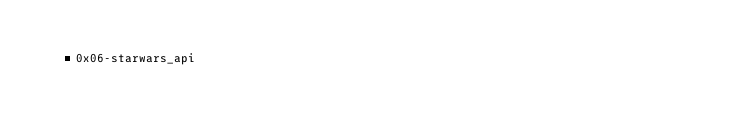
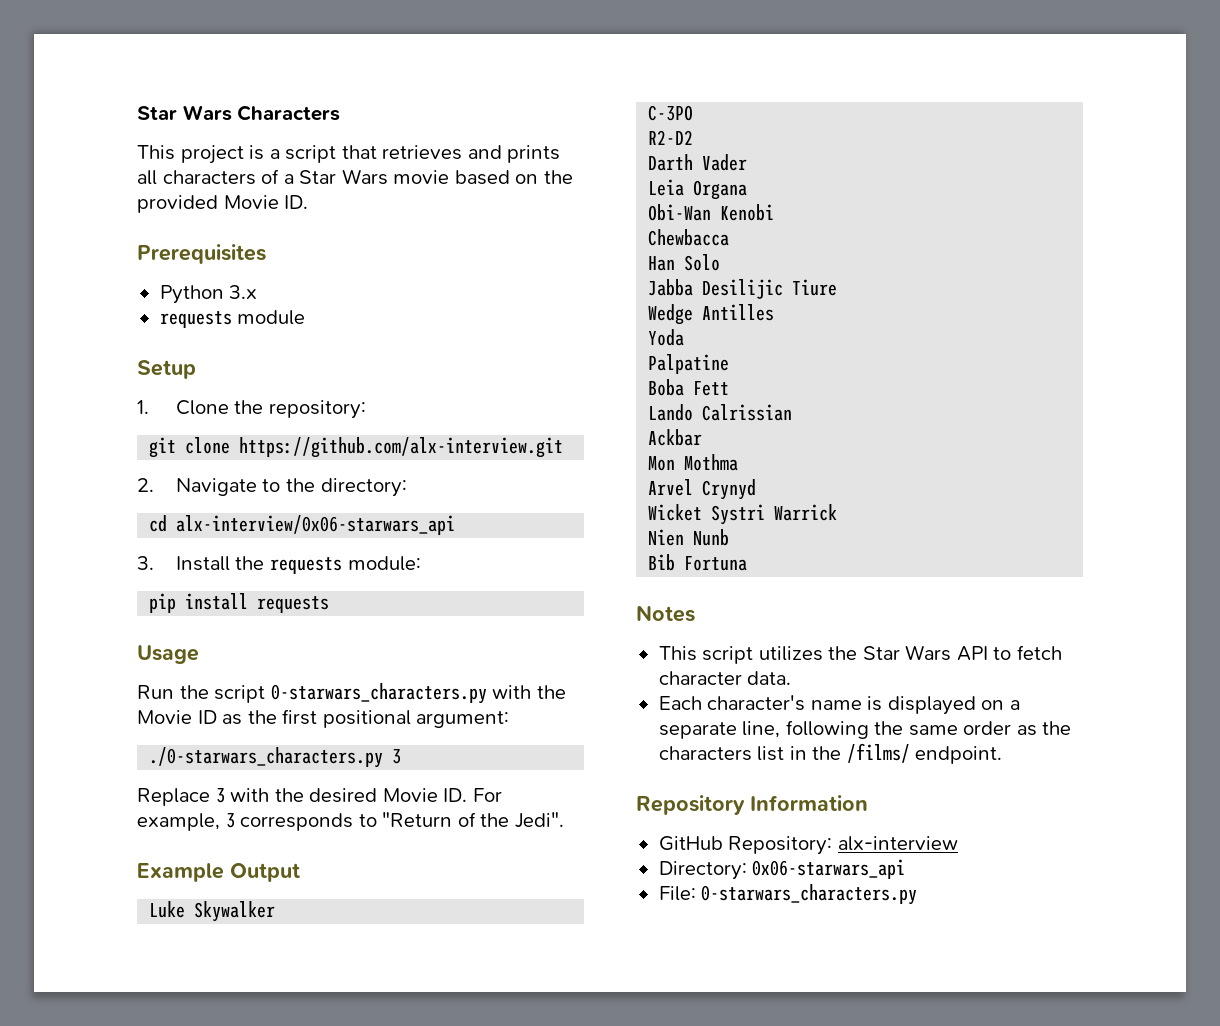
(76, 59) none -> [137,105,341,121] [137,145,561,164] [137,169,573,185] [137,195,309,213] [137,244,266,264] [159,285,258,304] [159,310,306,328] [137,360,196,379] [137,400,366,419] [149,437,564,458] [137,478,407,497] [149,515,456,535] [137,556,421,574] [149,593,330,613] [137,645,199,664] [137,683,566,704] [137,709,510,728] [149,747,402,768] [137,788,502,806] [137,812,564,831] [137,863,300,882] [149,901,276,922] [648,105,694,121] [648,130,694,145] [648,154,748,171] [648,179,748,200] [648,204,775,221] [648,229,730,246] [648,254,721,271] [648,279,838,299] [648,304,775,325] [648,329,685,346] [648,354,730,374] [648,379,730,396] [648,404,793,421] [648,429,703,446] [648,454,739,471] [648,479,757,500] [648,504,838,525] [648,529,730,546] [648,554,748,571] [636,605,695,622] [658,645,1062,664] [658,671,792,685] [658,695,1020,715] [658,720,1072,739] [658,743,1003,764] [636,795,868,815] [658,836,958,855] [658,861,747,880] Star Wars Characters // This project is a script that retrieves and prints all characters of a Star Wars movie based on the provided Movie ID. // Prerequisites // Python 3.x // requests module // Setup // 1. Clone the repository: // git clone https://github.com/alx-interview.git // 2. Navigate to the directory: // cd alx-interview/0x06-starwars_api // 3. Install the requests module: // pip install requests // Usage // Run the script 0-starwars_characters.py with the Movie ID as the first positional argument: // ./0-starwars_characters.py 3 // Replace 3 with the desired Movie ID. For example, 3 corresponds to "Return of the Jedi". // Example Output // Luke Skywalker // C-3PO // R2-D2 // Darth Vader // Leia Organa // Obi-Wan Kenobi // Chewbacca // Han Solo // Jabba Desilijic Tiure // Wedge Antilles // Yoda // Palpatine // Boba Fett // Lando Calrissian // Ackbar // Mon Mothma // Arvel Crynyd // Wicket Systri Warrick // Nien Nunb // Bib Fortuna // Notes // This script utilizes the Star Wars API to fetch character data. // Each character's name is displayed on a separate line, following the same order as the characters list in the /films/ endpoint. // Repository Information // GitHub Repository: alx-interview // Directory:
(196, 59) none -> [658,884,918,905] // File: 0-starwars_characters.py

